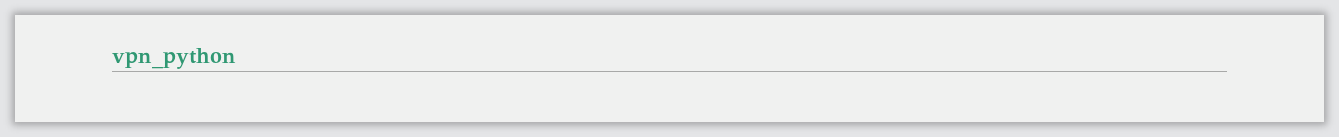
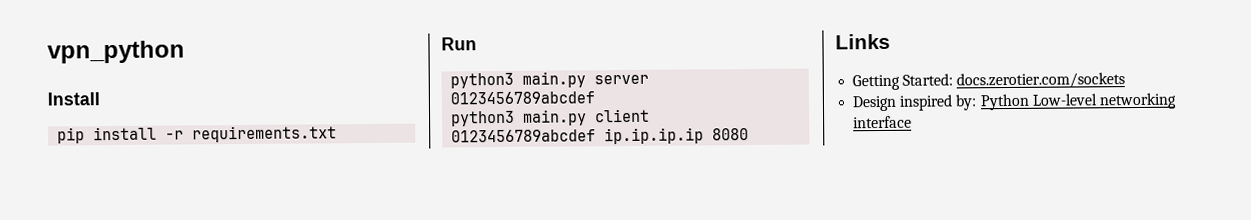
(236, 58) none -> [47,92,100,106] [57,125,338,144] [441,37,477,51] [450,71,650,89] [450,91,596,105] [451,108,651,127] [451,127,750,145] [835,33,890,50] [852,72,1126,91] [852,92,1177,112] [853,115,913,129] // Install // pip install -r requirements.txt // Run // python3 main.py server 0123456789abcdef // python3 main.py client 0123456789abcdef ip.ip.ip.ip 8080 // Links // Getting Started: docs.zerotier.com/sockets // Design inspired by: Python Low-level networking interface

